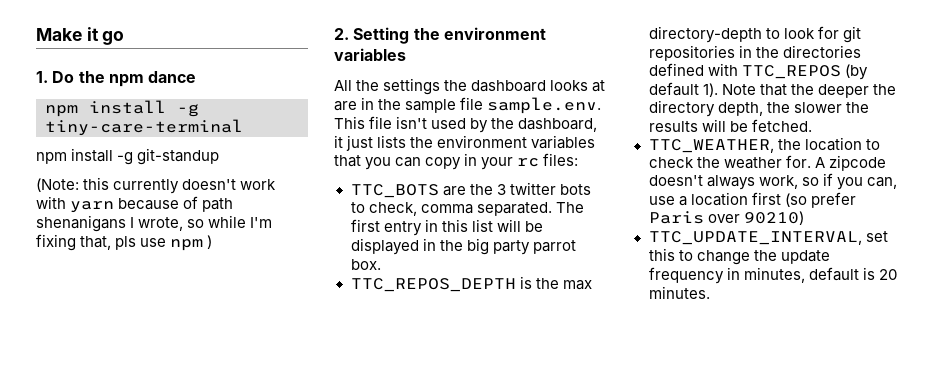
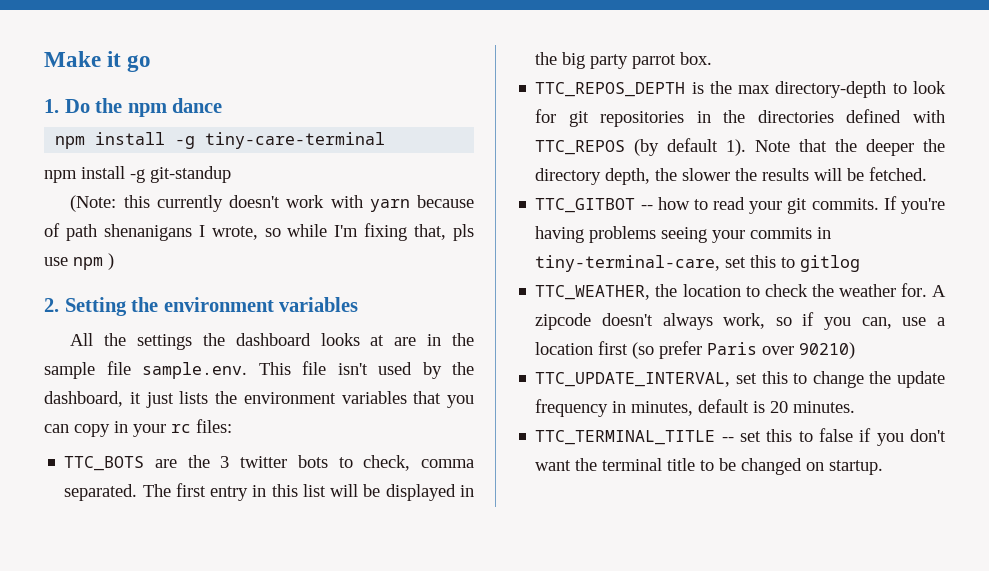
(812, 125) none -> [535,196,945,214] [535,226,832,243] [535,255,861,272] // TTC_GITBOT -- how to read your git commits. If you're having problems seeing your commits in tiny-terminal-care, set this to gitlog
(710, 292) none -> [535,428,946,446] [535,458,884,475] // TTC_TERMINAL_TITLE -- set this to false if you don't want the terminal title to be changed on startup.

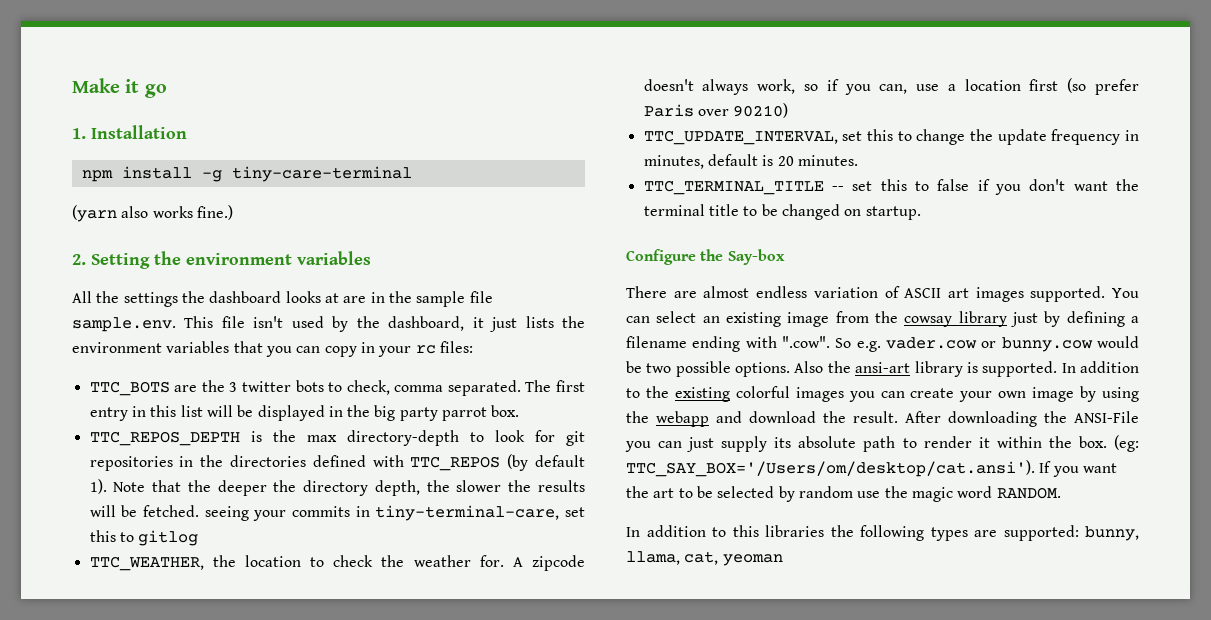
[64,98,223,117] Do the npm dance -> [91,125,187,139] Installation
[44,166,231,183] [70,195,474,212] [44,223,474,241] [44,253,114,270] npm install -g git-standup // (Note: this currently doesn't work with yarn because of path shenanigans I wrote, so while I'm fixing that, pls use npm ) -> [72,205,233,222] (yarn also works fine.)
[535,196,945,214] [535,226,657,243] // TTC_GITBOT -- how to read your git commits. If you're having problems -> (199, 511) none
(884, 467) none -> [626,249,785,265] [626,286,1139,302] [626,311,1139,327] [626,336,1139,352] [626,361,1139,377] [626,386,1139,402] [626,411,1139,427] [625,435,1139,452] [626,460,1117,477] [626,486,1061,502] [626,525,1139,541] [626,551,783,566] // Configure the Say-box // There are almost endless variation of ASCII art images supported. You can select an existing image from the cowsay library just by defining a filename ending with ".cow". So e.g. vader.cow or bunny.cow would be two possible options. Also the ansi-art library is supported. In addition to the existing colorful images you can create your own image by using the webapp and download the result. After downloading the ANSI-File you can just supply its absolute path to render it within the box. (eg: TTC_SAY_BOX='/Users/om/desktop/cat.ansi'). If you want the art to be selected by random use the magic word RANDOM. // In addition to this libraries the following types are supported: bunny, llama, cat, yeoman

